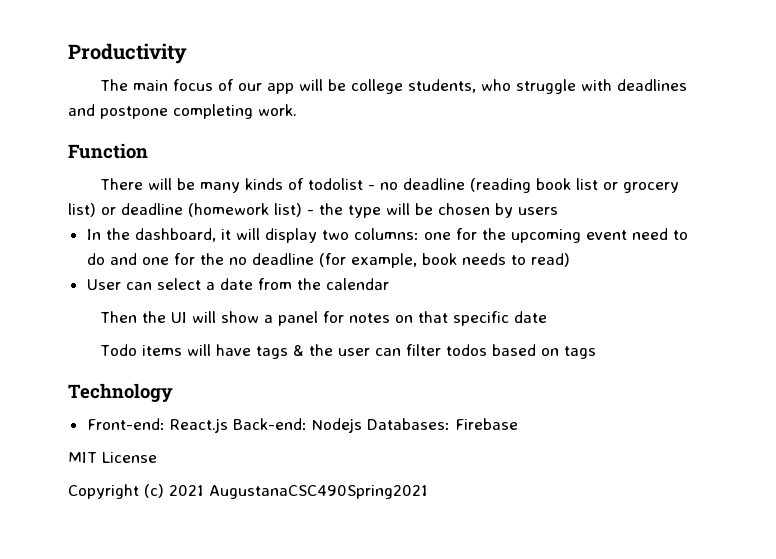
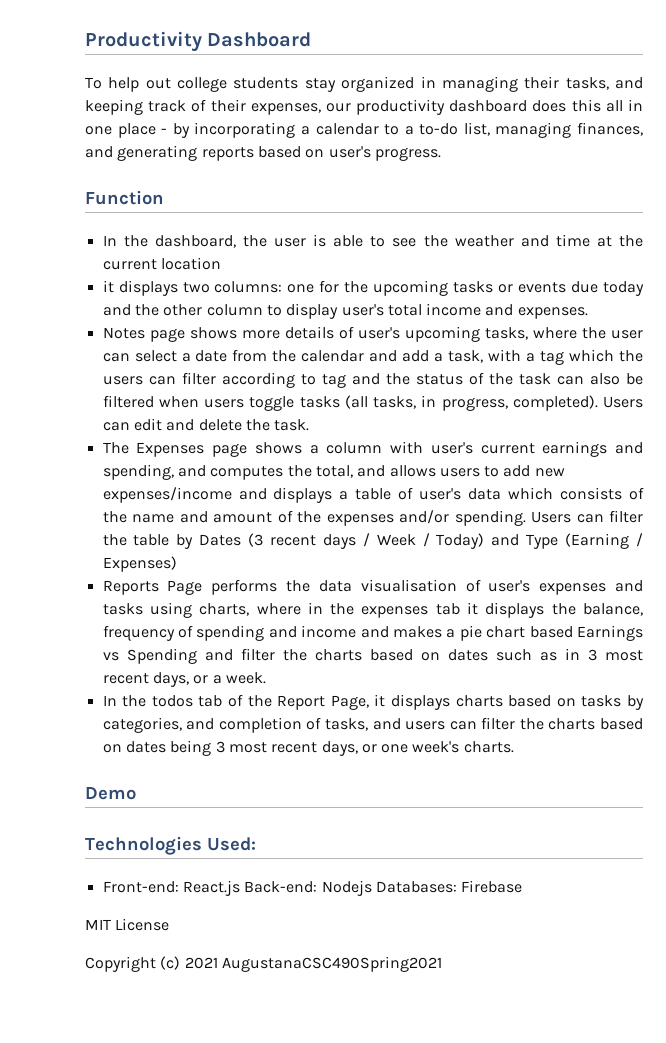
[100,79,688,94] [68,104,297,119] [68,143,148,159] [100,178,680,193] [68,203,558,218] [86,228,317,243] // The main focus of our app will be college students, who struggle with deadlines and postpone completing work. // Function // There will be many kinds of todolist - no deadline (reading book list or grocery list) or deadline (homework list) - the type will be chosen by users // In the dashboard, it will display -> [207,32,312,47] [85,76,644,92] [85,99,643,115] [85,122,643,138] [85,145,441,161] [85,190,164,205] [102,234,644,248] [102,257,221,270] [102,280,178,296] Dashboard // To help out college students stay organized in managing their tasks, and keeping track of their expenses, our productivity dashboard does this all in one place - by incorporating a calendar to a to-do list, managing finances, and generating reports based on user's progress. // Function // In the dashboard, the user is able to see the weather and time at the current location // it displays
[585,228,688,240] [86,253,570,268] [86,279,121,290] event need to do and one for the no deadline (for example, book needs to read) // User -> [453,281,644,296] [102,303,588,319] [102,326,643,342] tasks or events due today and the other column to display user's total income and expenses. // Notes page shows more details of user's upcoming tasks, where the user
[100,311,548,326] [100,344,597,359] [68,383,173,402] // Then the UI will show a panel for notes on that specific date // Todo items will have tags & the user can filter todos based on tags // Technology -> [369,349,643,365] [102,372,643,388] [102,395,643,411] [102,418,310,431] [102,441,643,457] [102,464,565,480] [102,487,644,503] [102,510,643,526] [102,533,644,549] [102,556,177,572] [102,579,643,595] [102,602,643,618] [102,625,643,641] [102,648,644,664] [102,672,266,687] [102,694,645,710] [102,717,643,733] [102,740,514,756] [85,787,136,800] [85,836,256,855] and add a task, with a tag which the users can filter according to tag and the status of the task can also be filtered when users toggle tasks (all tasks, in progress, completed). Users can edit and delete the task. // The Expenses page shows a column with user's current earnings and spending, and computes the total, and allows users to add new expenses/income and displays a table of user's data which consists of the name and amount of the expenses and/or spending. Users can filter the table by Dates (3 recent days / Week / Today) and Type (Earning / Expenses) // Reports Page performs the data visualisation of user's expenses and tasks using charts, where in the expenses tab it displays the balance, frequency of spending and income and makes a pie chart based Earnings vs Spending and filter the charts based on dates such as in 3 most recent days, or a week. // In the todos tab of the Report Page, it displays charts based on tasks by categories, and completion of tasks, and users can filter the charts based on dates being 3 most recent days, or one week's charts. // Demo // Technologies Used:

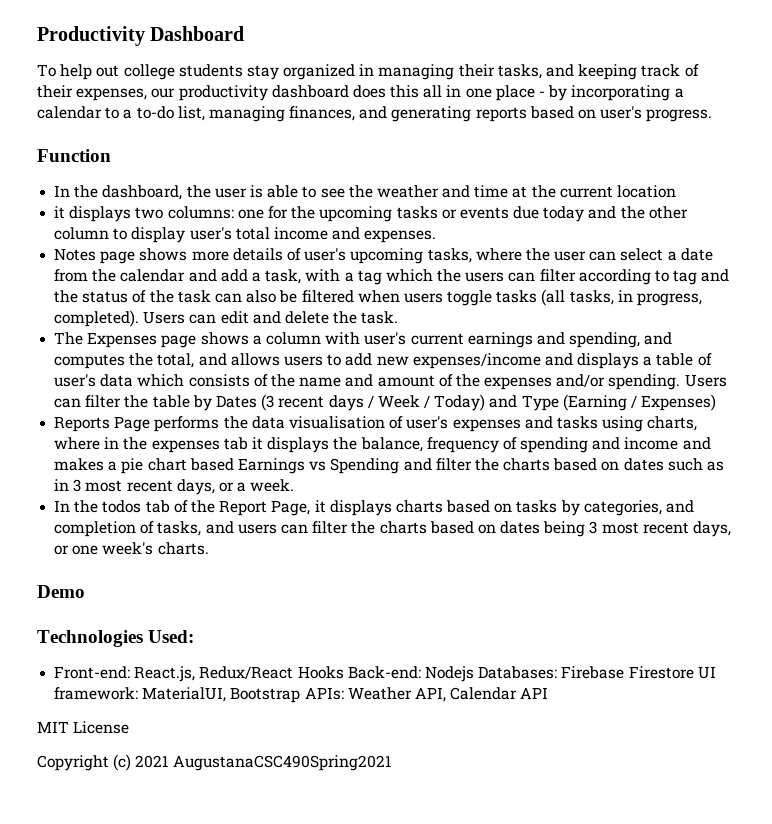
[182,880,240,896] React.js -> [134,666,344,682] React.js, Redux/React Hooks
(523, 886) none -> [628,666,716,679] [54,687,549,703] Firestore UI framework: MaterialUI, Bootstrap APIs: Weather API, Calendar API

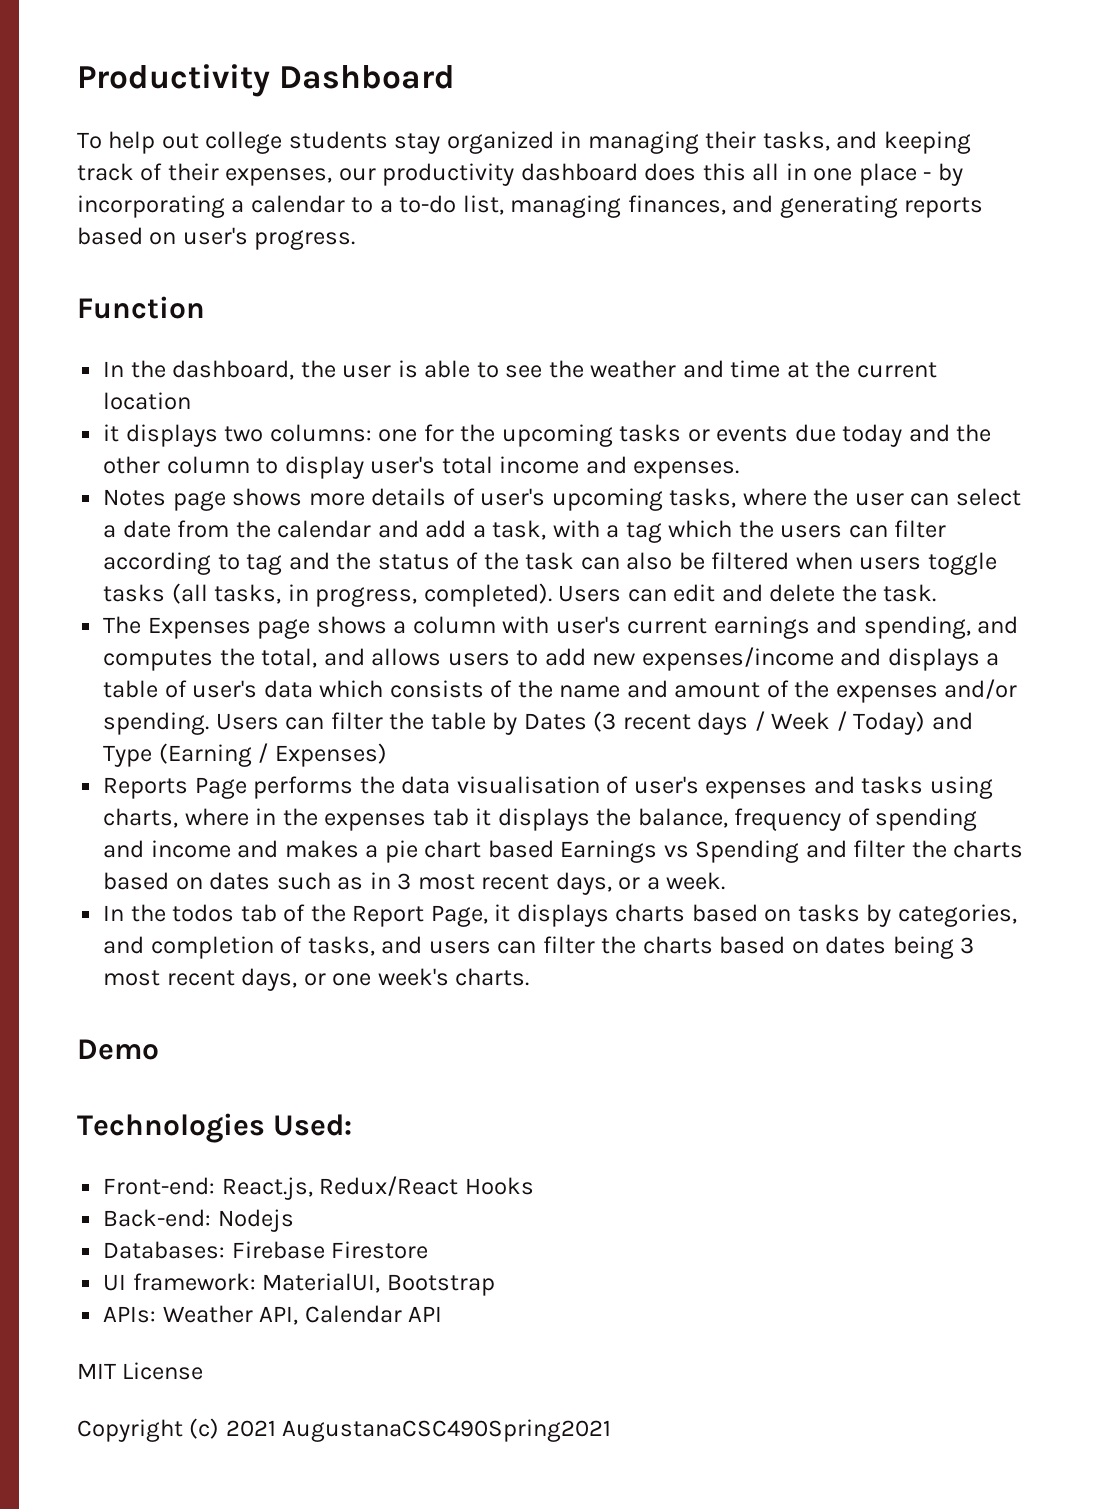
(344, 672) none -> (534, 1186) //
(474, 674) none -> (294, 1220) //
(694, 672) none -> (429, 1250) //
(301, 695) none -> (495, 1285) //

